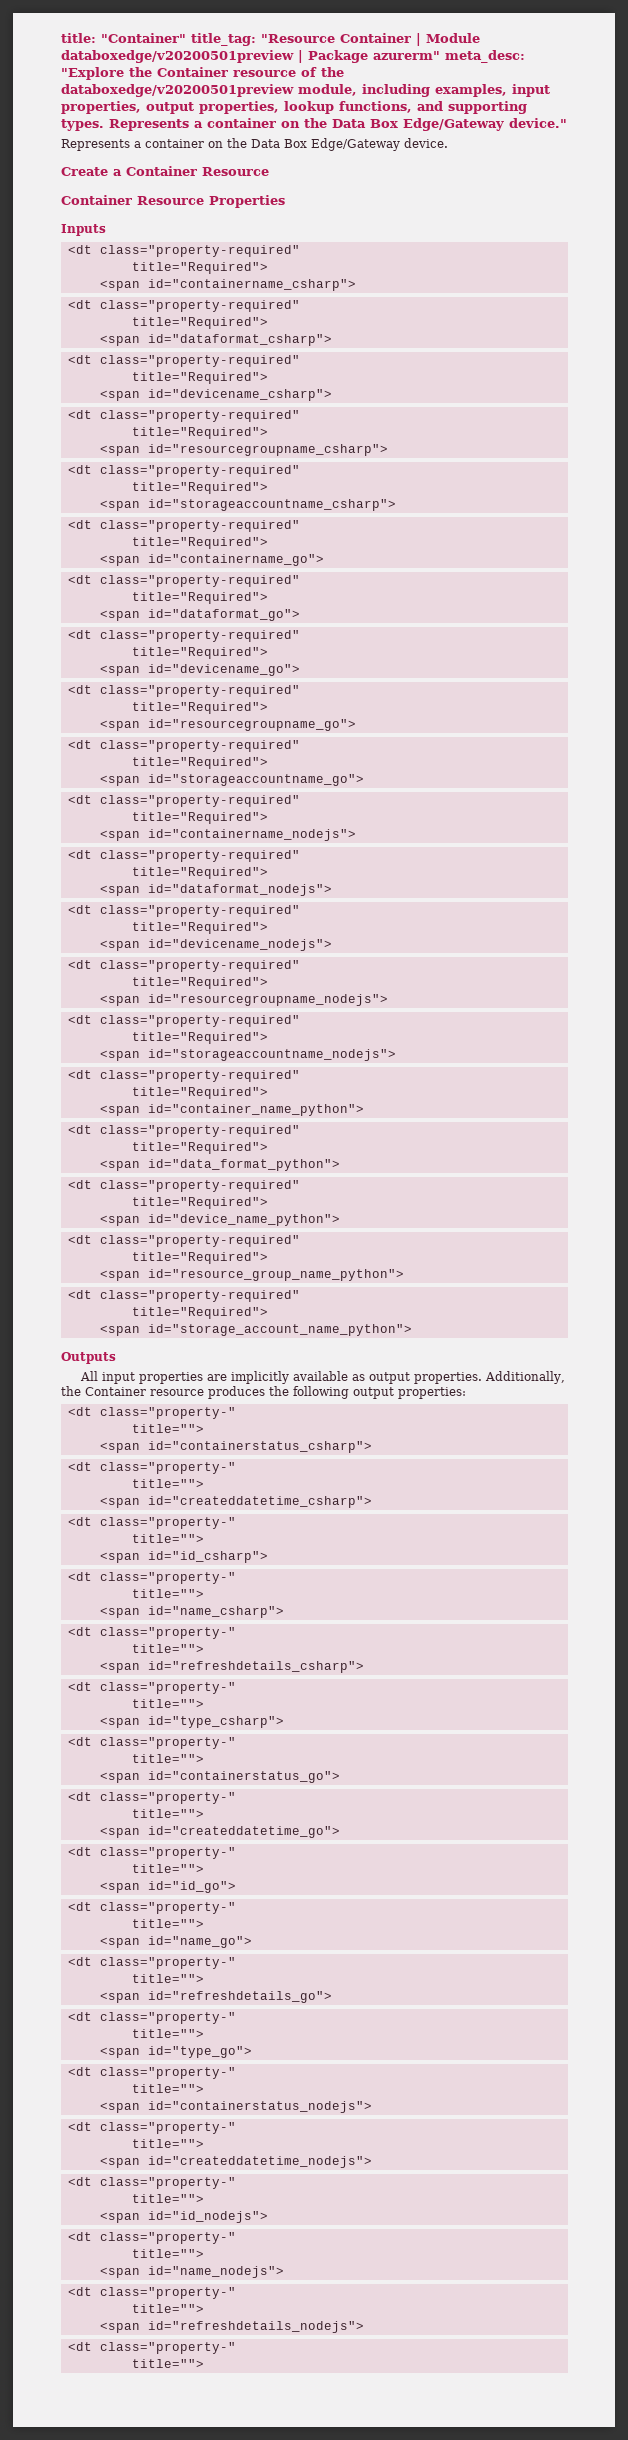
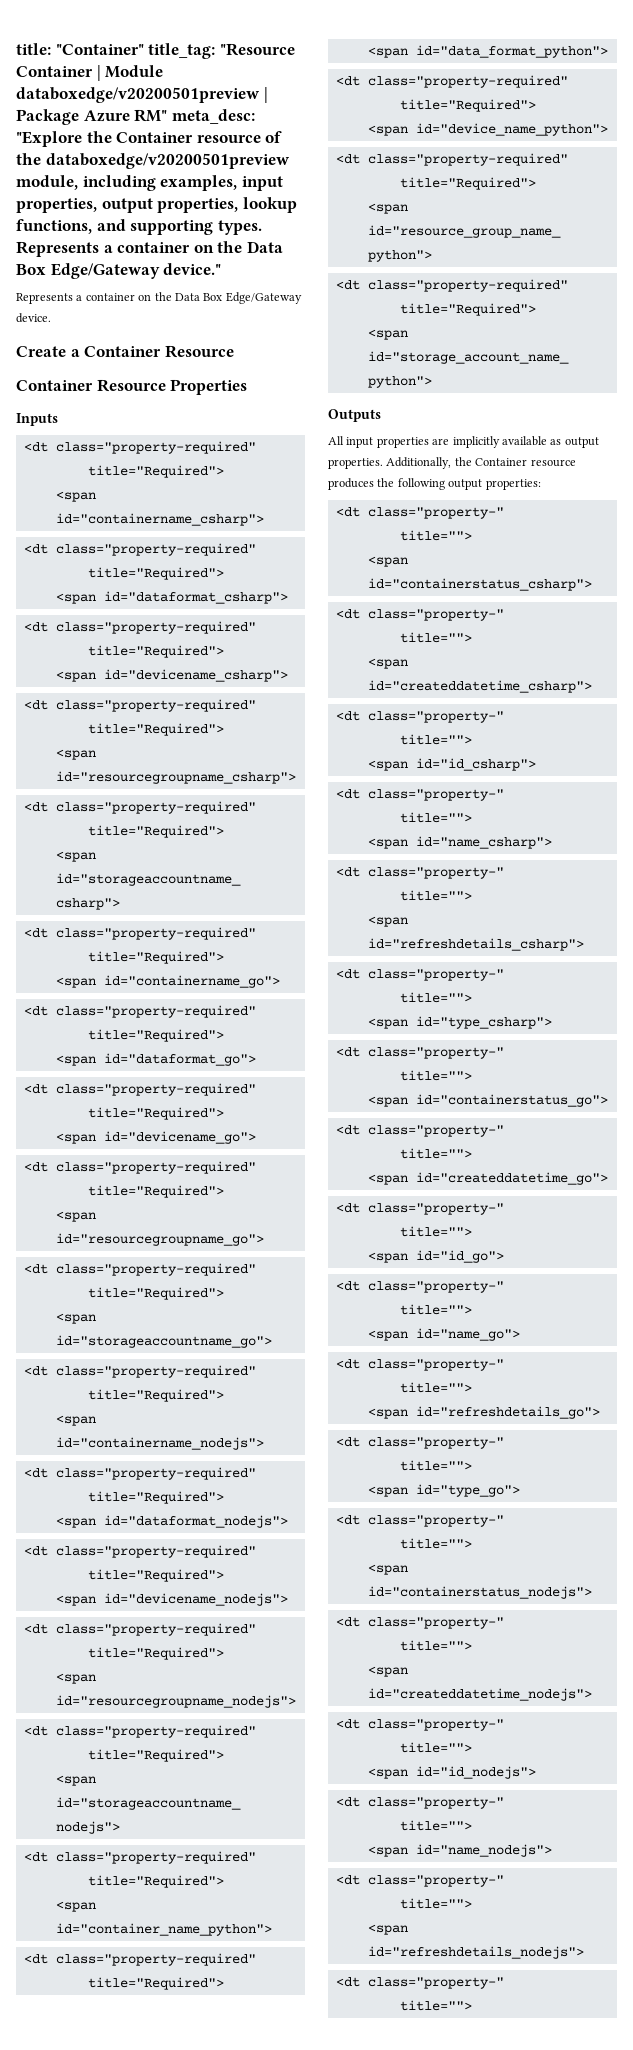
[373,51,440,60] azurerm" -> [83,109,168,122] Azure RM"

